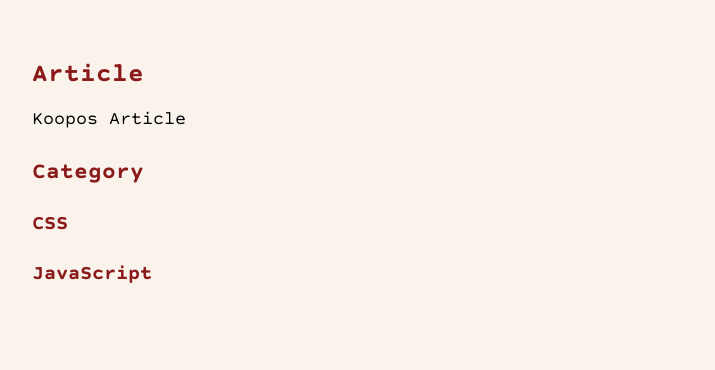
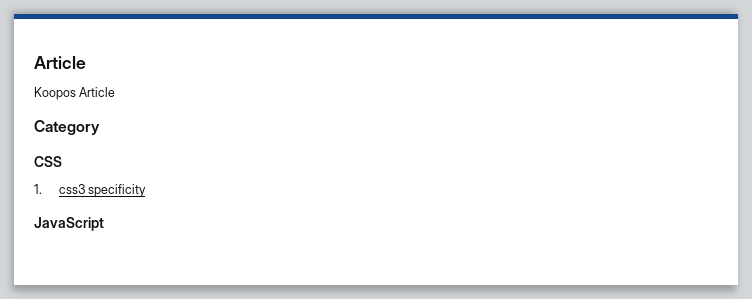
(68, 223) none -> [34,184,146,197] // 1. css3 specificity

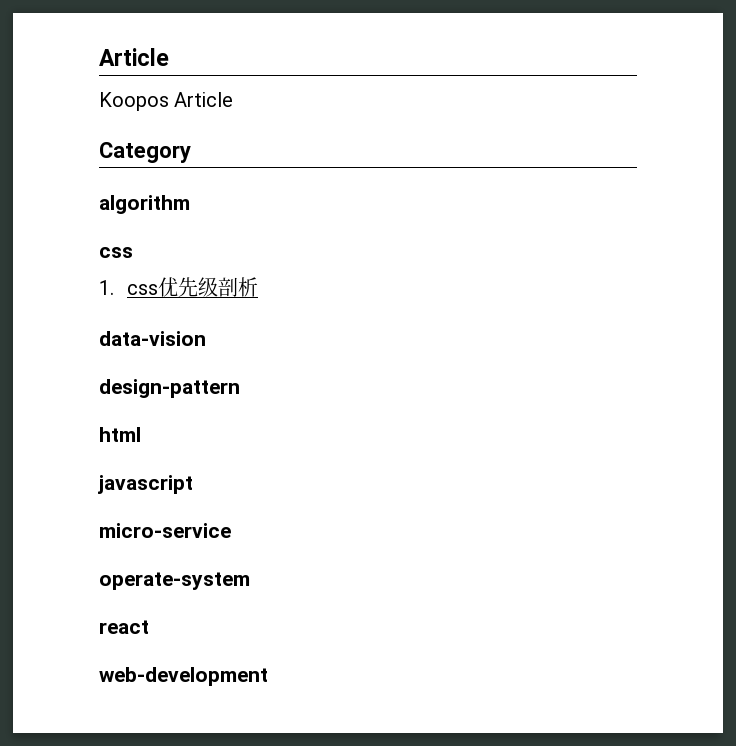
[34,156,62,167] CSS -> [99,195,190,214] [99,247,133,258] algorithm // css
[58,184,146,197] [34,217,104,231] css3 specificity // JavaScript -> [126,277,258,297] [99,331,206,346] [99,379,240,398] [99,427,141,442] [98,475,193,494] [99,523,231,538] [99,572,250,590] [99,620,149,634] [99,667,268,686] css优先级剖析 // data-vision // design-pattern // html // javascript // micro-service // operate-system // react // web-development

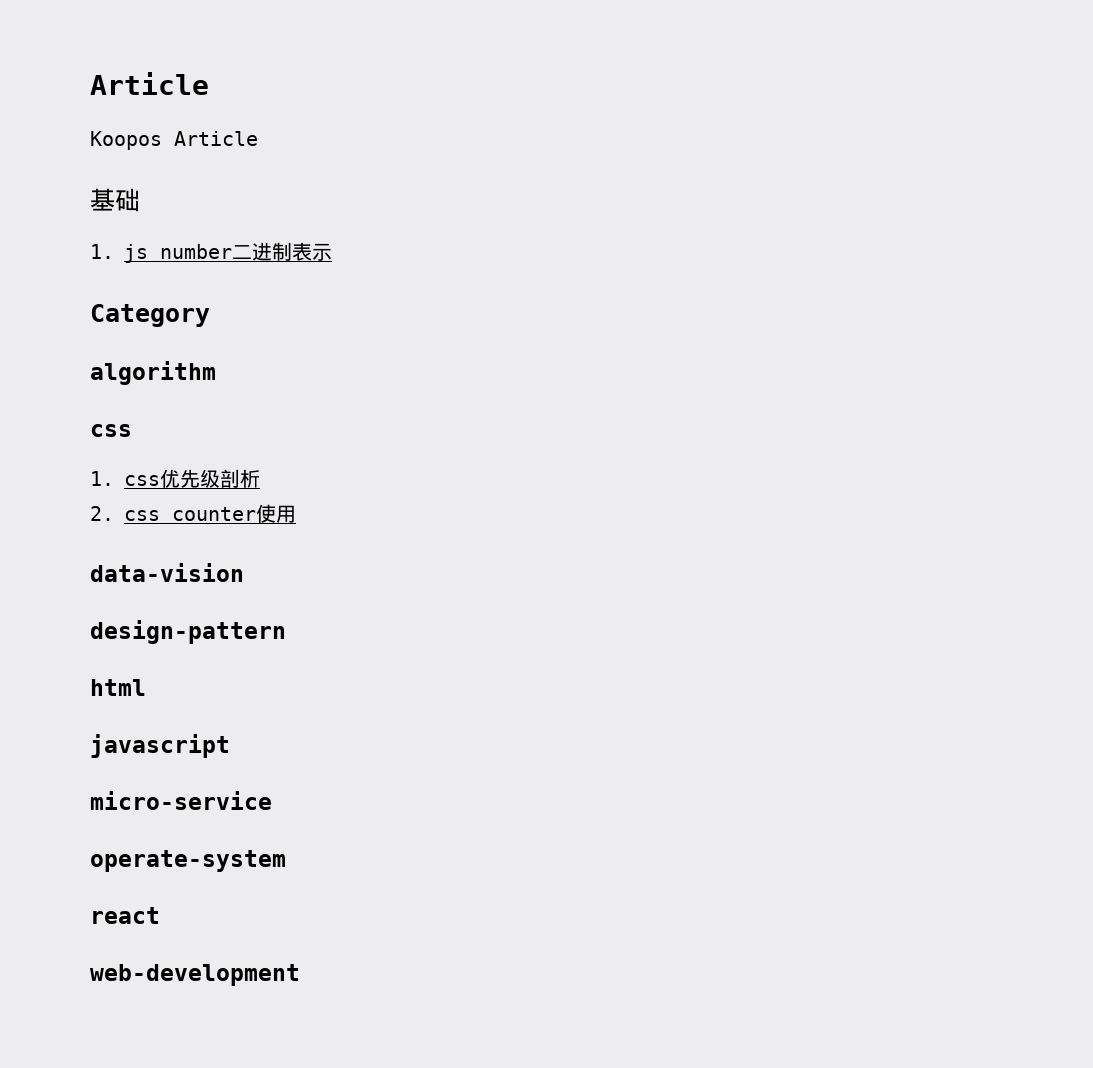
(234, 99) none -> [90,188,140,212] [90,242,332,263] // 基础 // 1. js number二进制表示
(258, 287) none -> [90,504,296,523] // 2. css counter使用

